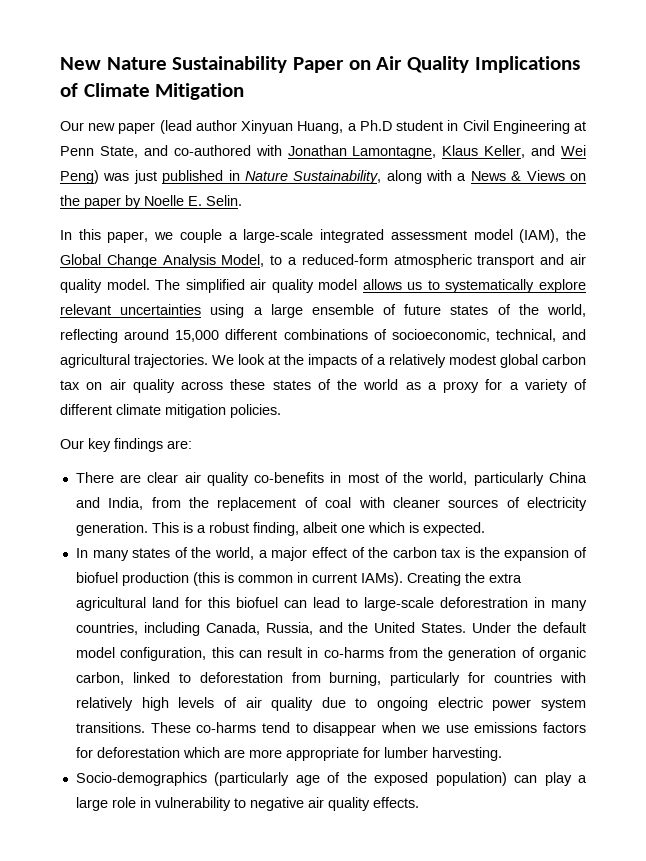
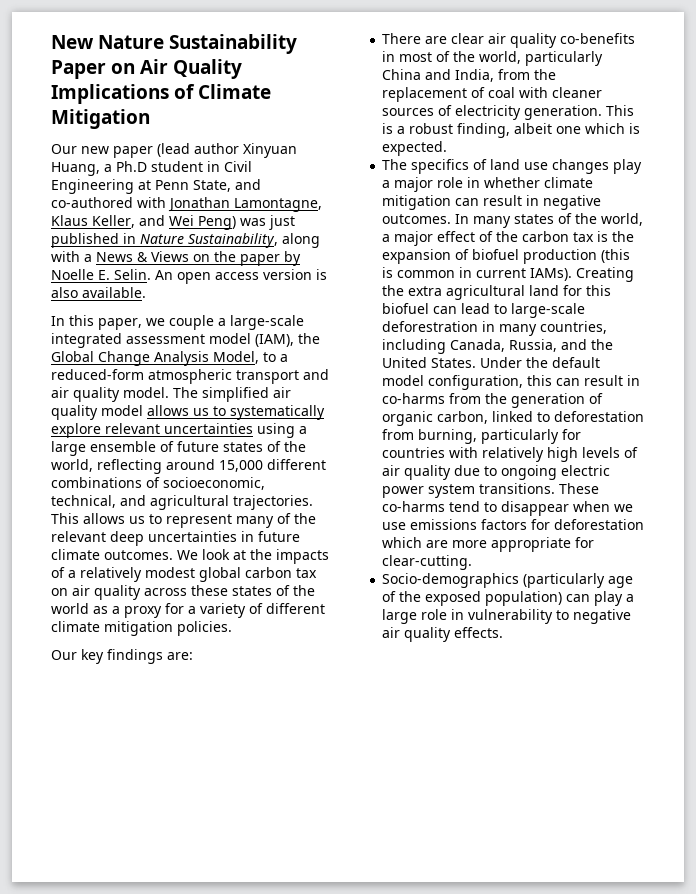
(242, 200) none -> [155,269,327,284] [51,287,146,298] An open access version is also available.
(208, 361) none -> [51,513,316,528] [51,531,300,546] [51,549,173,560] This allows us to represent many of the relevant deep uncertainties in future climate outcomes.
(485, 529) none -> [382,159,643,174] [382,177,594,192] [382,195,602,210] [382,214,452,224] The specifics of land use changes play a major role in whether climate mitigation can result in negative outcomes.
[383,747,502,761] lumber harvesting. -> [382,555,473,570] clear-cutting.

